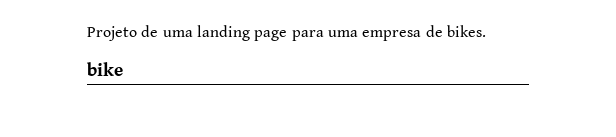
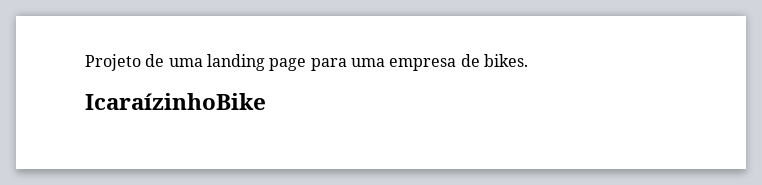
[87,62,123,76] bike -> [85,93,266,110] IcaraízinhoBike

